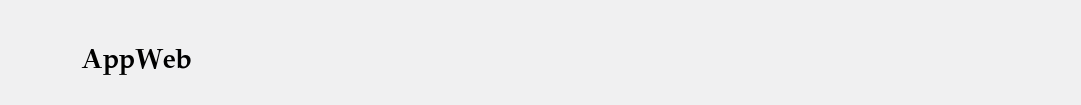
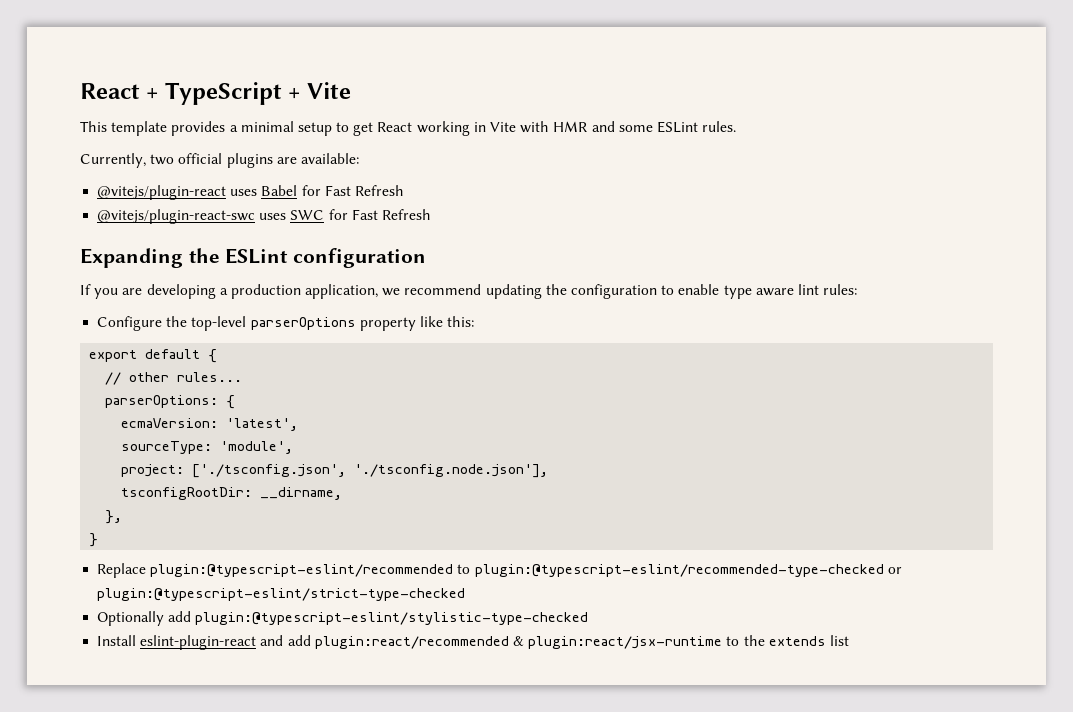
[81,49,192,75] AppWeb -> [80,82,351,105] [80,121,737,136] [80,153,359,168] [97,185,404,200] [97,209,431,224] [80,248,427,268] [80,284,858,299] [97,316,475,331] [89,349,218,363] [105,372,243,385] [105,395,236,409] [121,418,299,431] [121,441,294,454] [121,464,549,478] [121,487,343,500] [105,510,123,524] [89,533,99,547] [97,563,902,578] [97,588,466,601] [97,611,589,626] [97,635,849,650] React + TypeScript + Vite // This template provides a minimal setup to get React working in Vite with HMR and some ESLint rules. // Currently, two official plugins are available: // @vitejs/plugin-react uses Babel for Fast Refresh // @vitejs/plugin-react-swc uses SWC for Fast Refresh // Expanding the ESLint configuration // If you are developing a production application, we recommend updating the configuration to enable type aware lint rules: // Configure the top-level parserOptions property like this: // export default { // // other rules... // parserOptions: { // ecmaVersion: 'latest', // sourceType: 'module', // project: ['./tsconfig.json', './tsconfig.node.json'], // tsconfigRootDir: __dirname, // }, // } // Replace plugin:@typescript-eslint/recommended to plugin:@typescript-eslint/recommended-type-checked or plugin:@typescript-eslint/strict-type-checked // Optionally add plugin:@typescript-eslint/stylistic-type-checked // Install eslint-plugin-react and add plugin:react/recommended & plugin:react/jsx-runtime to the extends list

